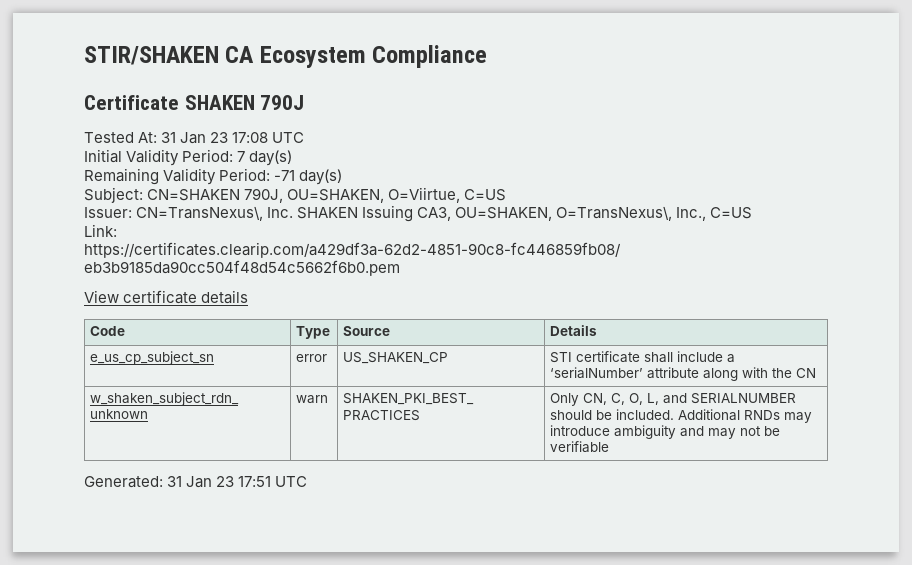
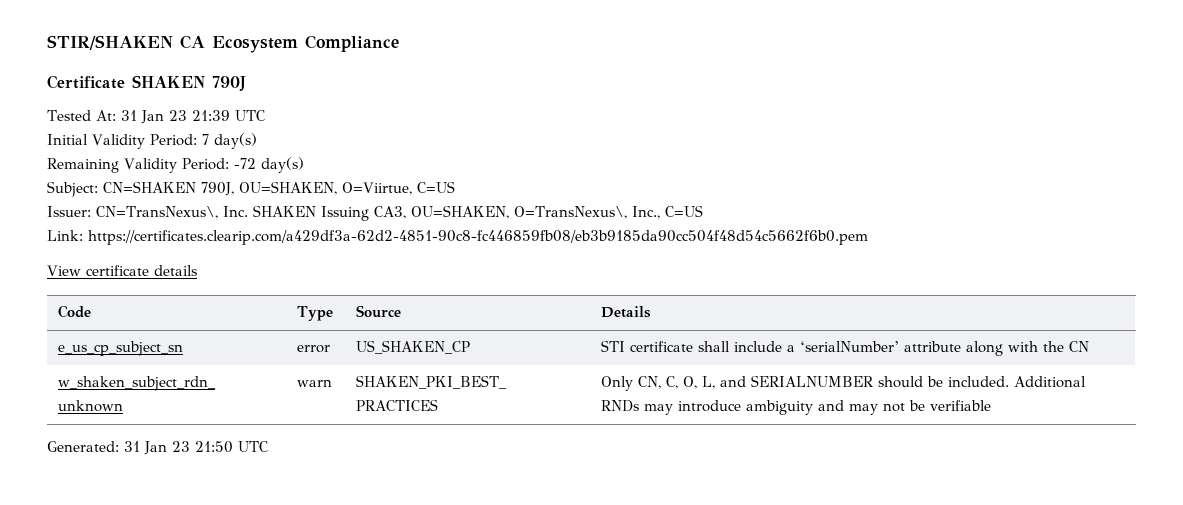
[232,132,269,143] 17:08 -> [191,110,230,121] 21:39
[274,170,296,181] -71 -> [233,158,256,169] -72
[238,476,272,487] 17:51 -> [195,441,233,453] 21:50

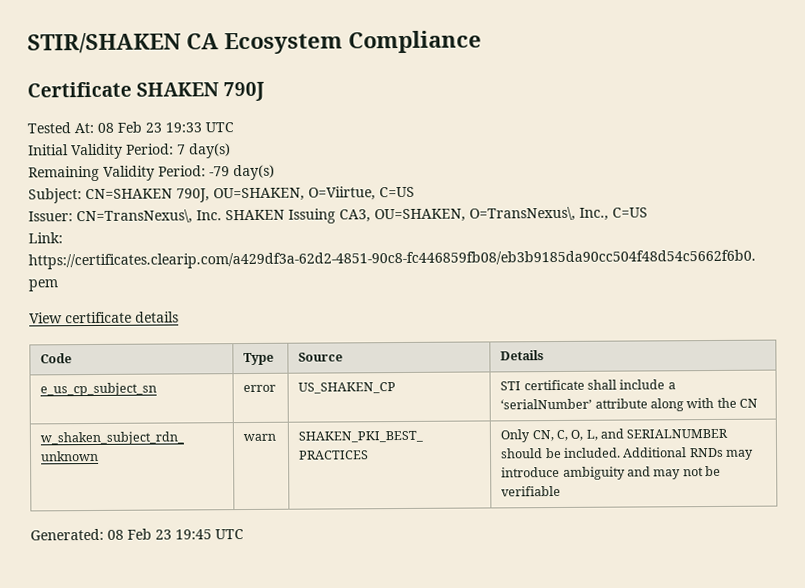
[120,110,230,124] 31 Jan 23 21:39 -> [97,121,202,133] 08 Feb 23 19:33
[233,158,256,169] -72 -> [209,166,230,177] -79
[124,441,233,455] 31 Jan 23 21:50 -> [107,528,212,540] 08 Feb 23 19:45

